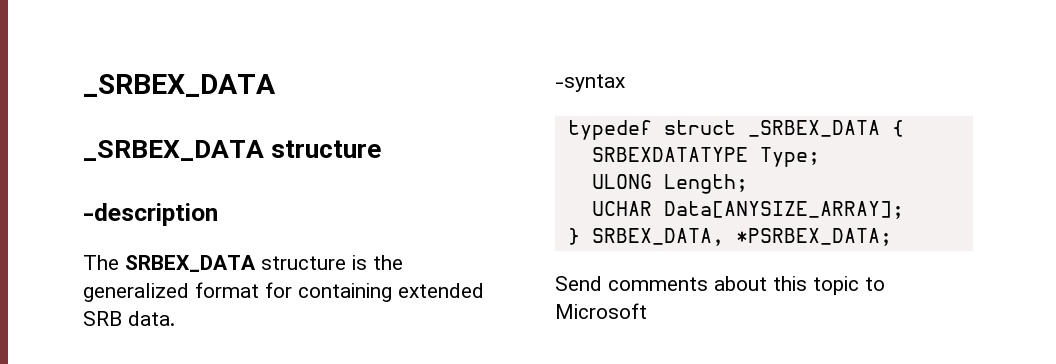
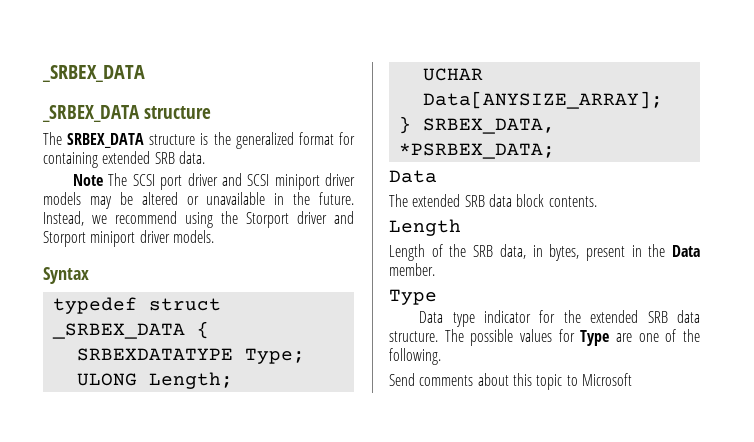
[83,203,218,226] // -description -> (211, 112) none
[555,74,625,92] -syntax -> [73,173,355,190] [43,192,354,209] [43,211,354,228] [43,230,214,247] [43,267,89,284] Note The SCSI port driver and SCSI miniport driver models may be altered or unavailable in the future. Instead, we recommend using the Storport driver and Storport miniport driver models. // Syntax
(892, 237) none -> [389,170,437,183] [389,194,597,207] [389,219,461,236] [389,244,700,261] [389,263,435,276] [389,289,437,305] [419,310,700,327] [389,329,700,346] [389,348,441,365] // Data // The extended SRB data block contents. // Length // Length of the SRB data, in bytes, present in the Data member. // Type // Data type indicator for the extended SRB data structure. The possible values for Type are one of the following.

